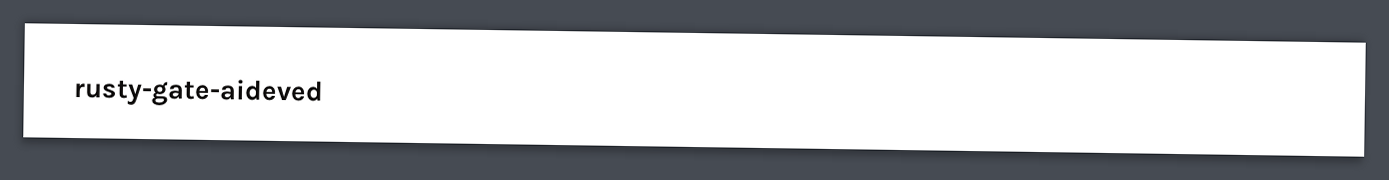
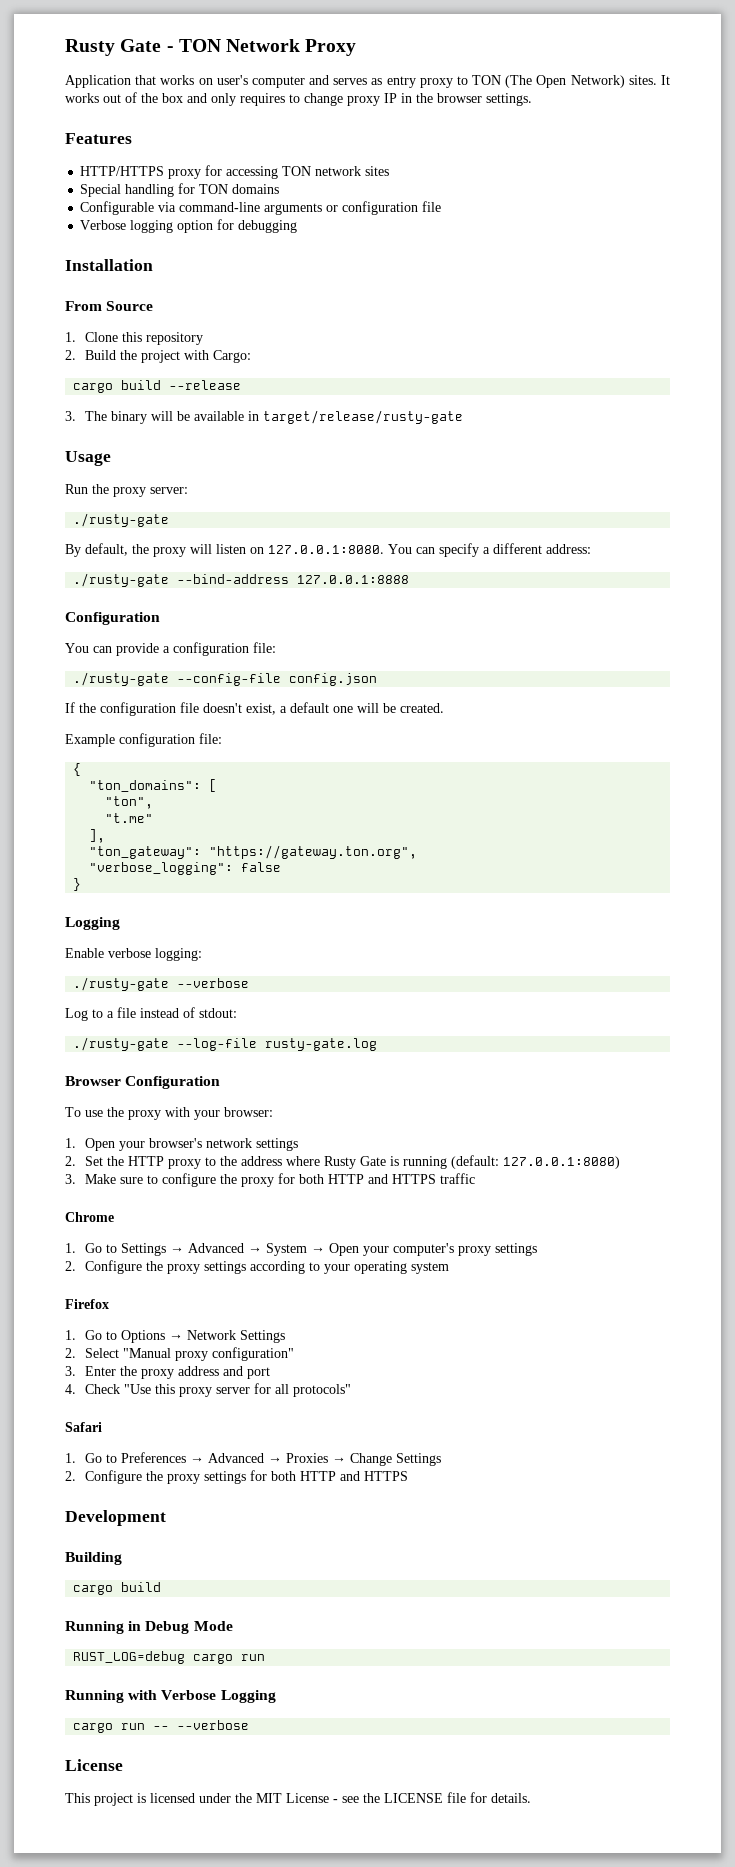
[73,77,324,108] rusty-gate-aideved -> [65,39,357,56] [65,75,670,88] [65,92,532,106] [65,133,132,144] [80,165,390,179] [80,183,280,197] [80,201,442,215] [80,219,298,233] [65,259,153,271] [65,301,154,311] [65,332,204,345] [65,350,252,363] [73,380,242,393] [65,410,464,424] [65,451,111,466] [65,484,188,497] [73,513,170,527] [65,543,591,557] [73,573,410,587] [65,612,160,625] [65,642,276,656] [73,672,378,686] [65,702,444,716] [65,733,222,747] [73,763,82,776] [89,779,218,792] [105,796,154,809] [105,813,154,823] [89,829,106,843] [89,845,418,859] [89,862,282,875] [73,878,82,891] [65,917,120,930] [65,948,202,961] [73,977,250,991] [65,1007,237,1021] [73,1037,378,1051] [65,1076,221,1089] [65,1107,273,1120] [65,1138,299,1151] [65,1155,621,1169] [65,1173,476,1187] [65,1212,114,1222] [65,1243,538,1256] [65,1260,450,1274] [65,1299,109,1309] [65,1330,286,1343] [65,1347,295,1361] [65,1366,271,1379] [65,1383,352,1397] [65,1422,102,1432] [65,1452,442,1466] [65,1470,409,1484] [65,1510,166,1526] [65,1552,122,1565] [73,1582,162,1595] [65,1621,233,1634] [73,1651,266,1664] [65,1690,276,1703] [73,1720,250,1733] [65,1759,123,1771] [65,1792,531,1806] Rusty Gate - TON Network Proxy // Application that works on user's computer and serves as entry proxy to TON (The Open Network) sites. It works out of the box and only requires to change proxy IP in the browser settings. // Features // HTTP/HTTPS proxy for accessing TON network sites // Special handling for TON domains // Configurable via command-line arguments or configuration file // Verbose logging option for debugging // Installation // From Source // 1. Clone this repository // 2. Build the project with Cargo: // cargo build --release // 3. The binary will be available in target/release/rusty-gate // Usage // Run the proxy server: // ./rusty-gate // By default, the proxy will listen on 127.0.0.1:8080. You can specify a different address: // ./rusty-gate --bind-address 127.0.0.1:8888 // Configuration // You can provide a configuration file: // ./rusty-gate --config-file config.json // If the configuration file doesn't exist, a default one will be created. // Example configuration file: // { // "ton_domains": [ // "ton", // "t.me" // ], // "ton_gateway": "https://gateway.ton.org", // "verbose_logging": false // } // Logging // Enable verbose logging: // ./rusty-gate --verbose // Log to a file instead of stdout: // ./rusty-gate --log-file rusty-gate.log // Browser Configuration // To use the proxy with your browser: // 1. Open your browser's network settings // 2. Set the HTTP proxy to the address where Rusty Gate is running (default: 127.0.0.1:8080) // 3. Make sure to configure the proxy for both HTTP and HTTPS traffic // Chrome // 1. Go to Settings → Advanced → System → Open your computer's proxy settings // 2. Configure the proxy settings according to your operating system // Firefox // 1. Go to Options → Network Settings // 2. Select "Manual proxy configuration" // 3. Enter the proxy address and port // 4. Check "Use this proxy server for all protocols" // Safari // 1. Go to Preferences → Advanced → Proxies → Change Settings // 2. Configure the proxy settings for both HTTP and HTTPS // Development // Building // cargo build // Running in Debug Mode // RUST_LOG=debug cargo run // Running with Verbose Logging // cargo run -- --verbose // License // This project is licensed under the MIT License - see the LICENSE file for details.

